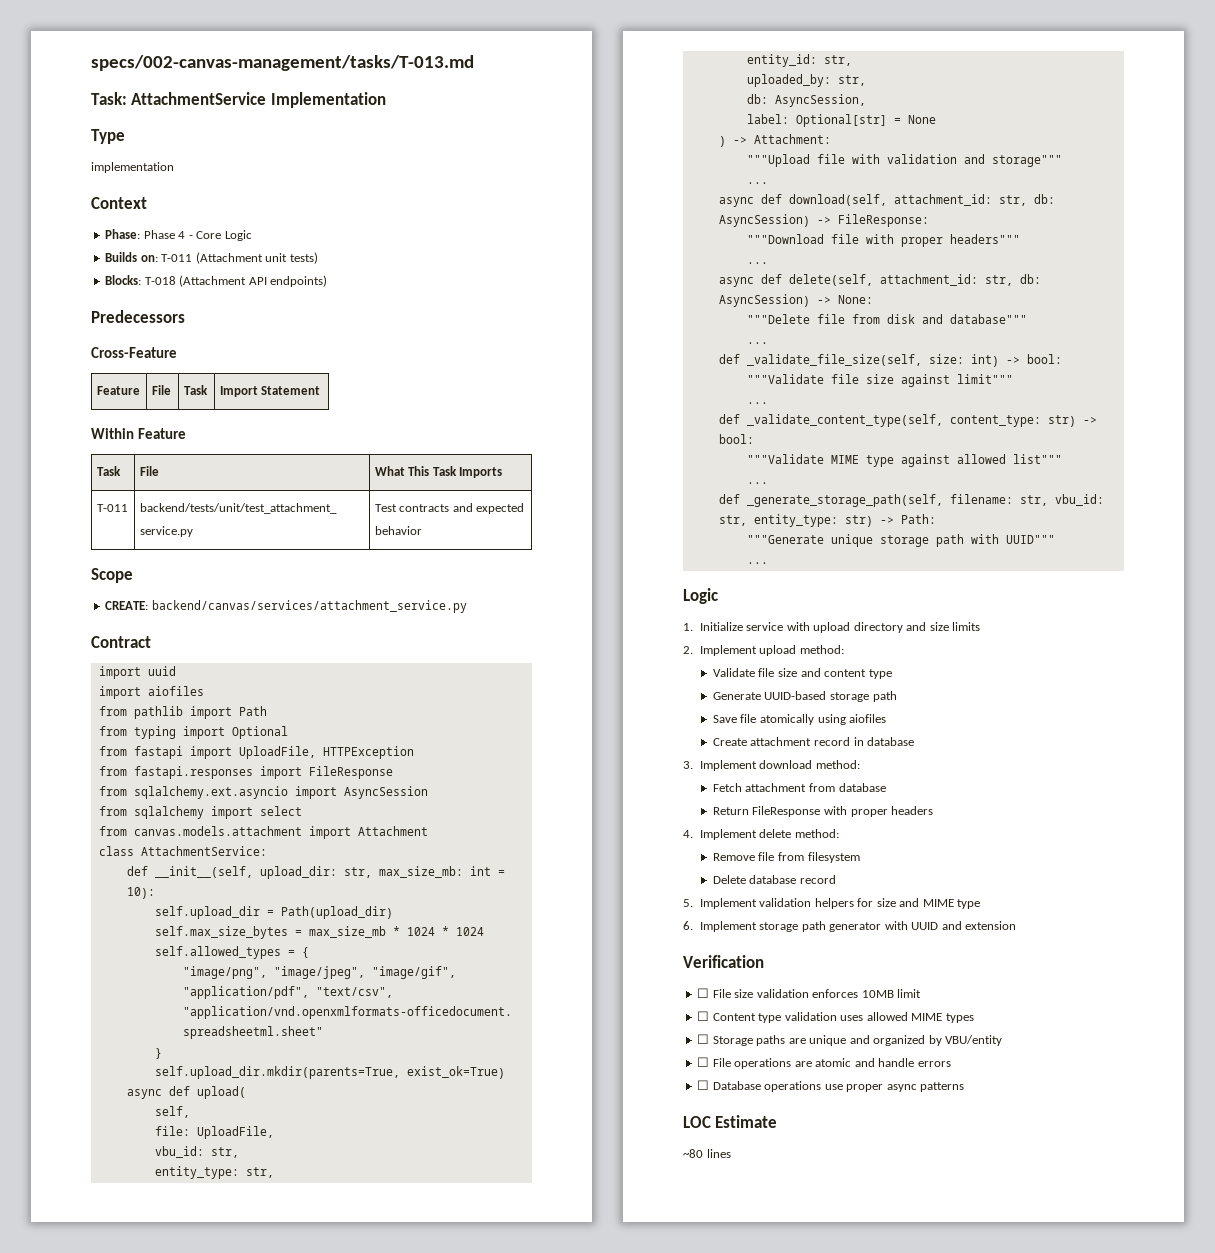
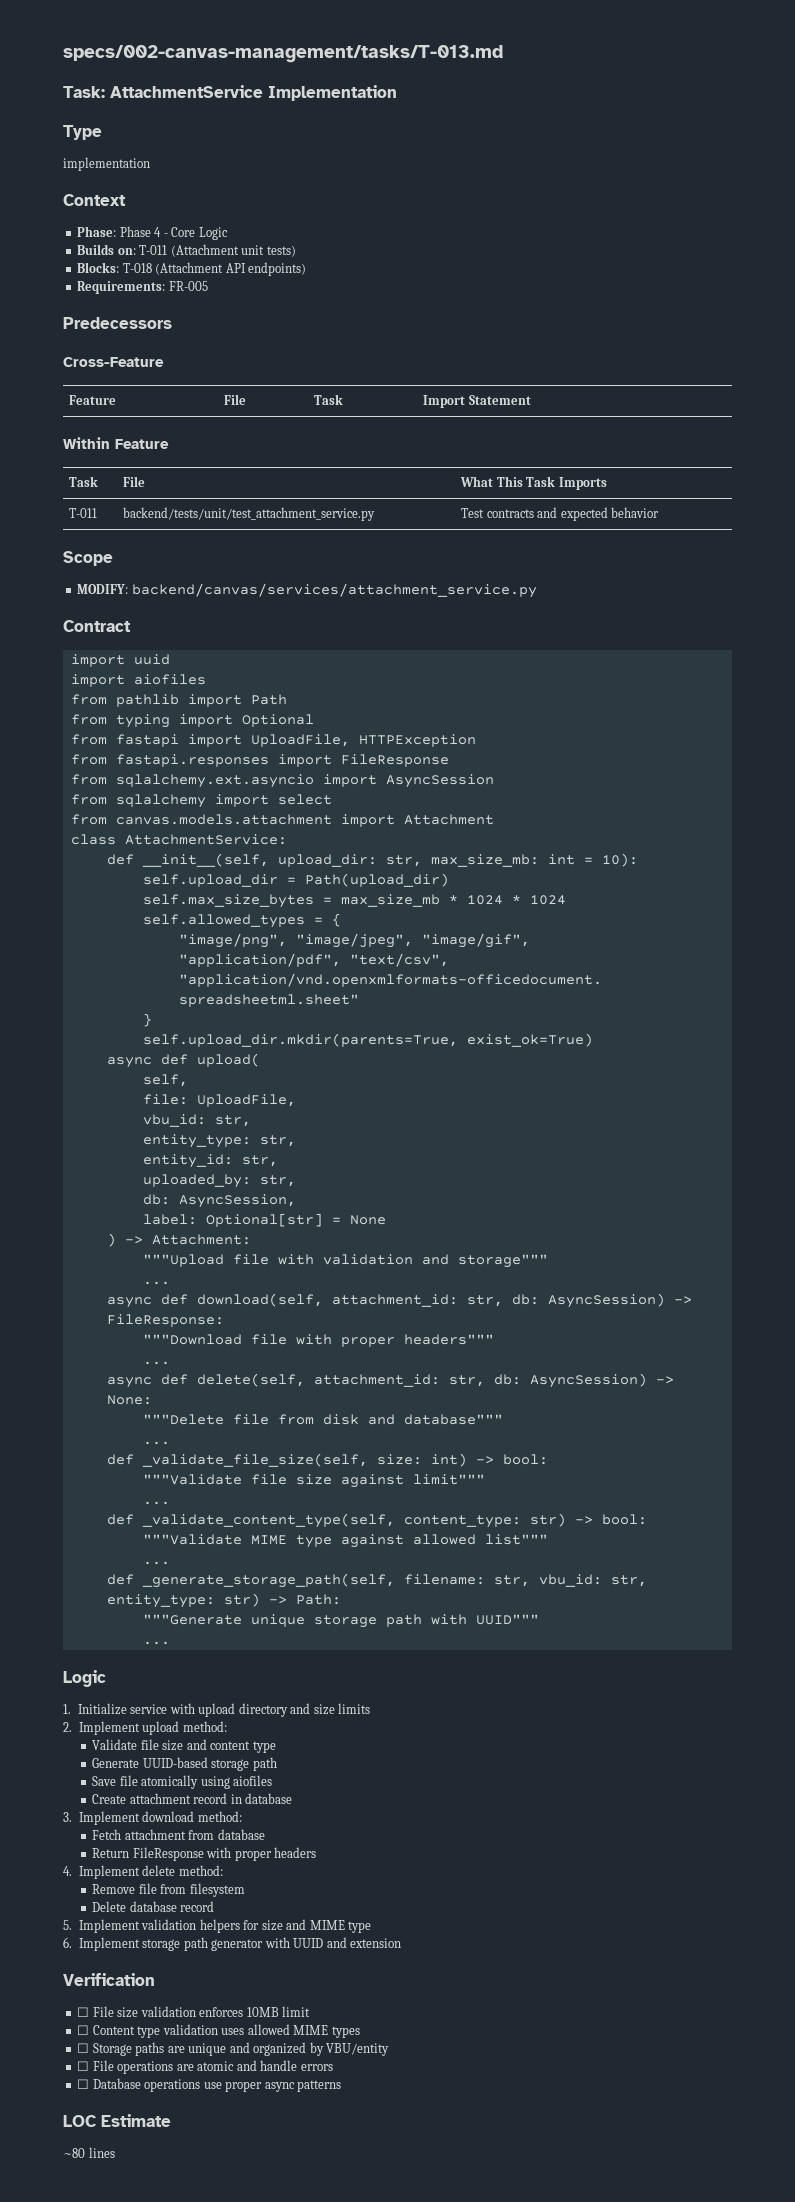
(328, 281) none -> [77,281,208,294] // Requirements: FR-005
[105,601,149,610] CREATE: -> [77,584,129,594] MODIFY:

